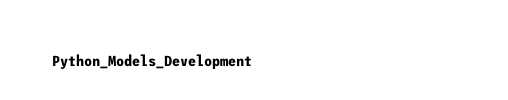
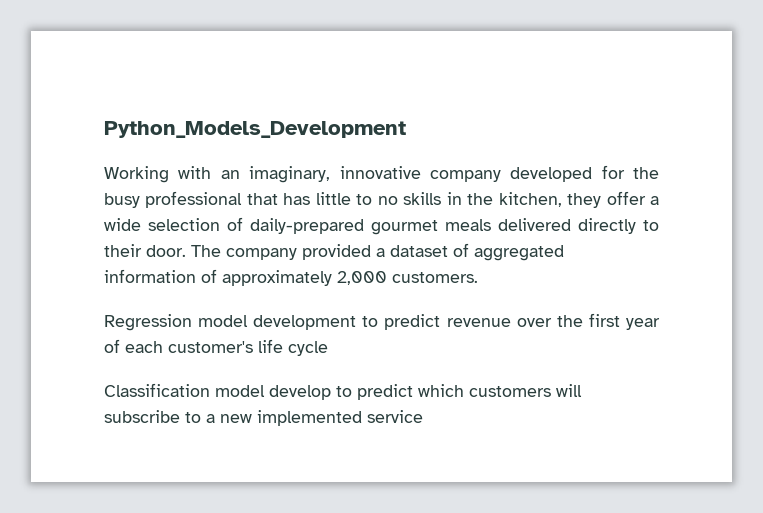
(252, 61) none -> [104,165,659,183] [104,191,659,208] [104,217,659,235] [104,243,564,261] [104,269,478,286] [104,313,660,331] [104,339,328,356] [104,383,582,400] [104,410,423,426] // Working with an imaginary, innovative company developed for the busy professional that has little to no skills in the kitchen, they offer a wide selection of daily-prepared gourmet meals delivered directly to their door. The company provided a dataset of aggregated information of approximately 2,000 customers. // Regression model development to predict revenue over the first year of each customer's life cycle // Classification model develop to predict which customers will subscribe to a new implemented service

